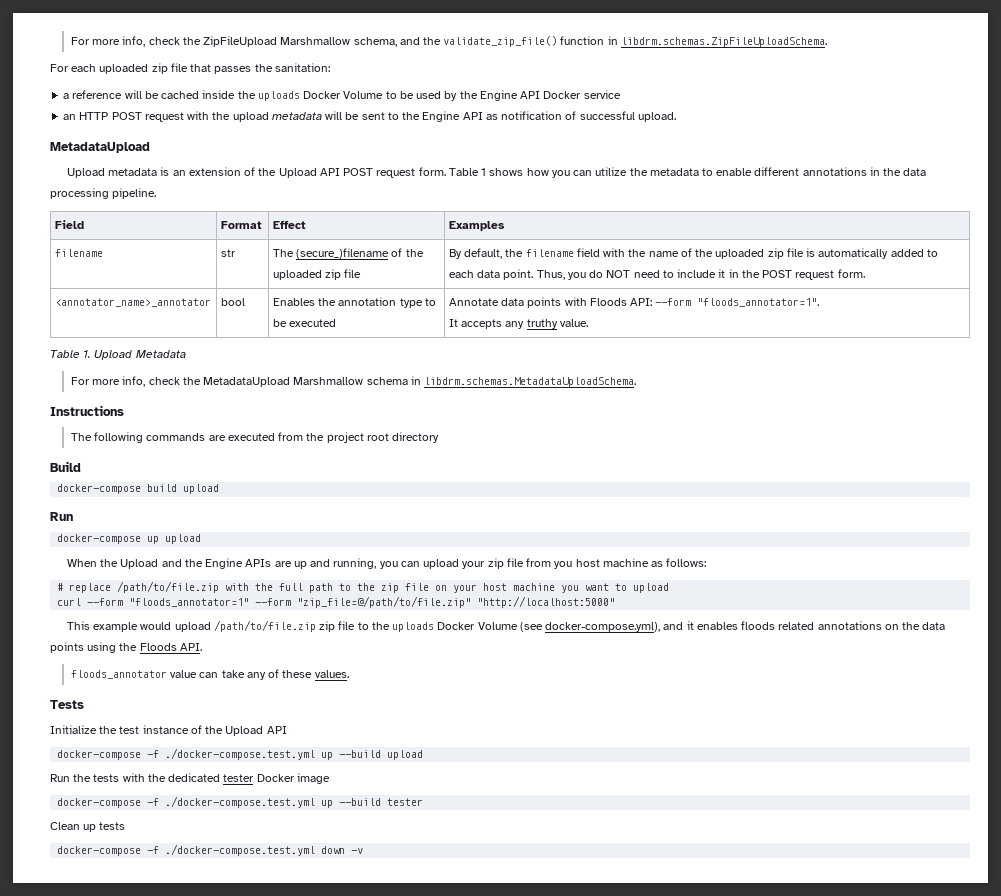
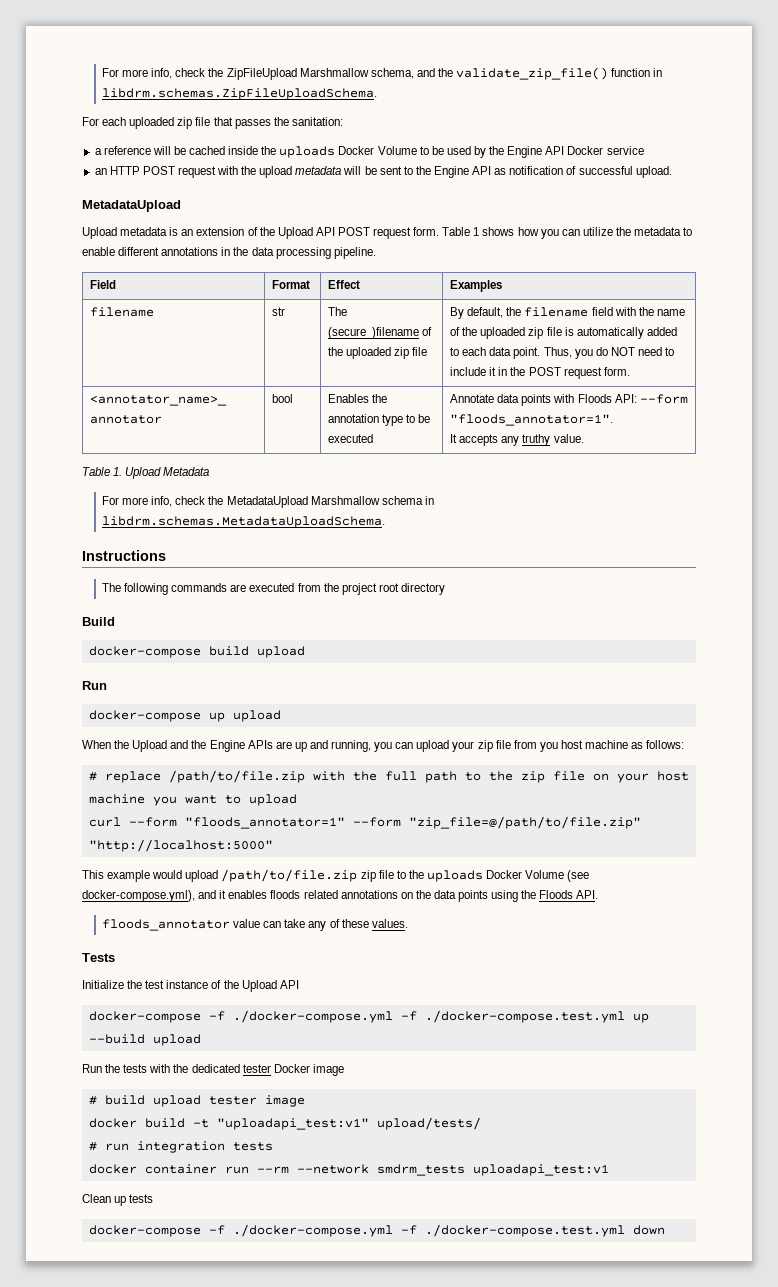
(160, 754) none -> [232,1010,417,1023] ./docker-compose.yml -f
[57,796,424,808] docker-compose -f ./docker-compose.test.yml up --build tester -> [88,1095,305,1107] [88,1117,481,1130] [88,1141,273,1153] [88,1164,609,1176] # build upload tester image // docker build -t "uploadapi_test:v1" upload/tests/ // # run integration tests // docker container run --rm --network smdrm_tests uploadapi_test:v1
(160, 850) none -> [232,1224,417,1237] ./docker-compose.yml -f
[351,848,364,854] -v -> (665, 1230) none

